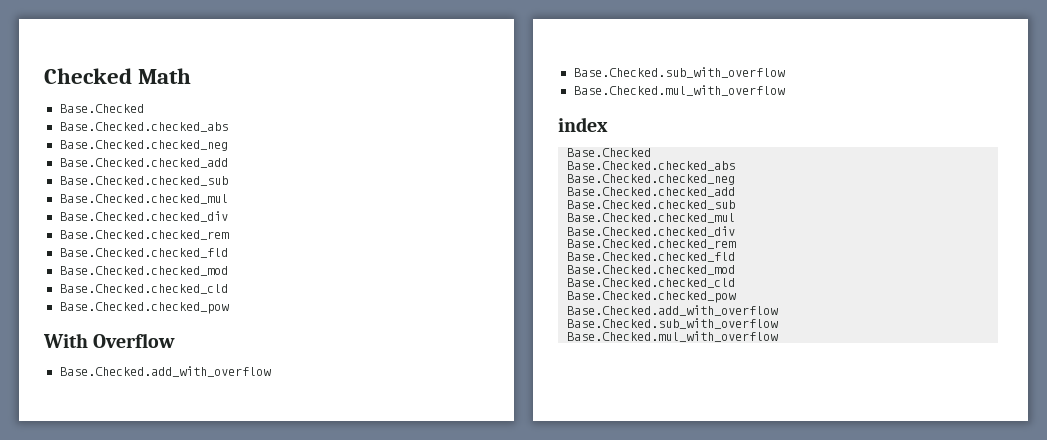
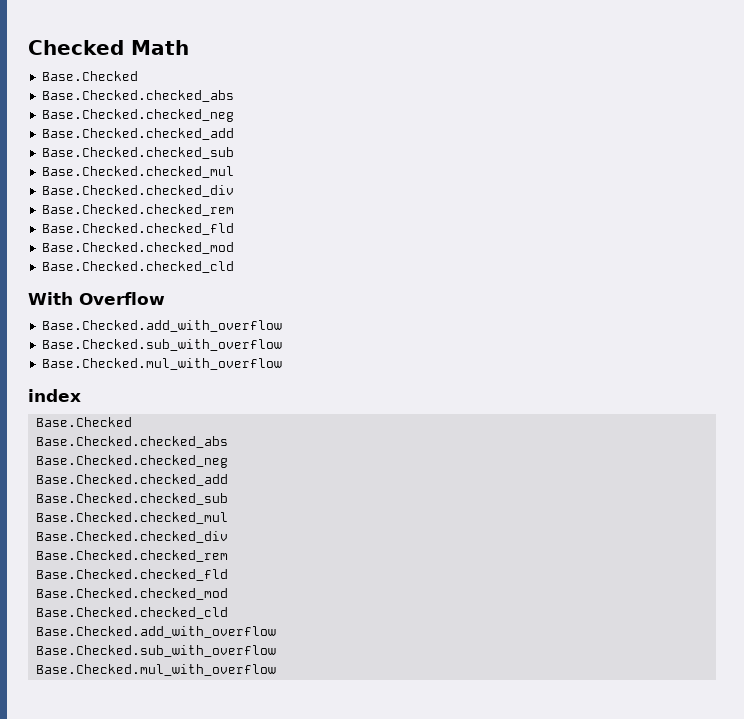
[59,302,229,314] // Base.Checked.checked_pow -> (234, 267) none
[566,291,736,303] // Base.Checked.checked_pow -> (228, 613) none

